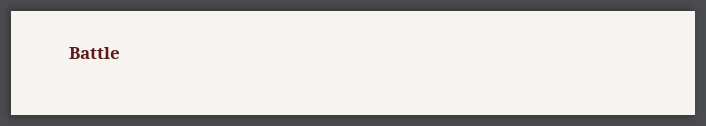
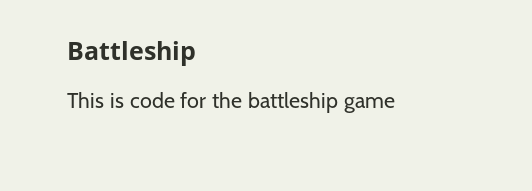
[69,47,120,59] Battle -> [67,41,196,66] [67,92,395,113] Battleship // This is code for the battleship game

